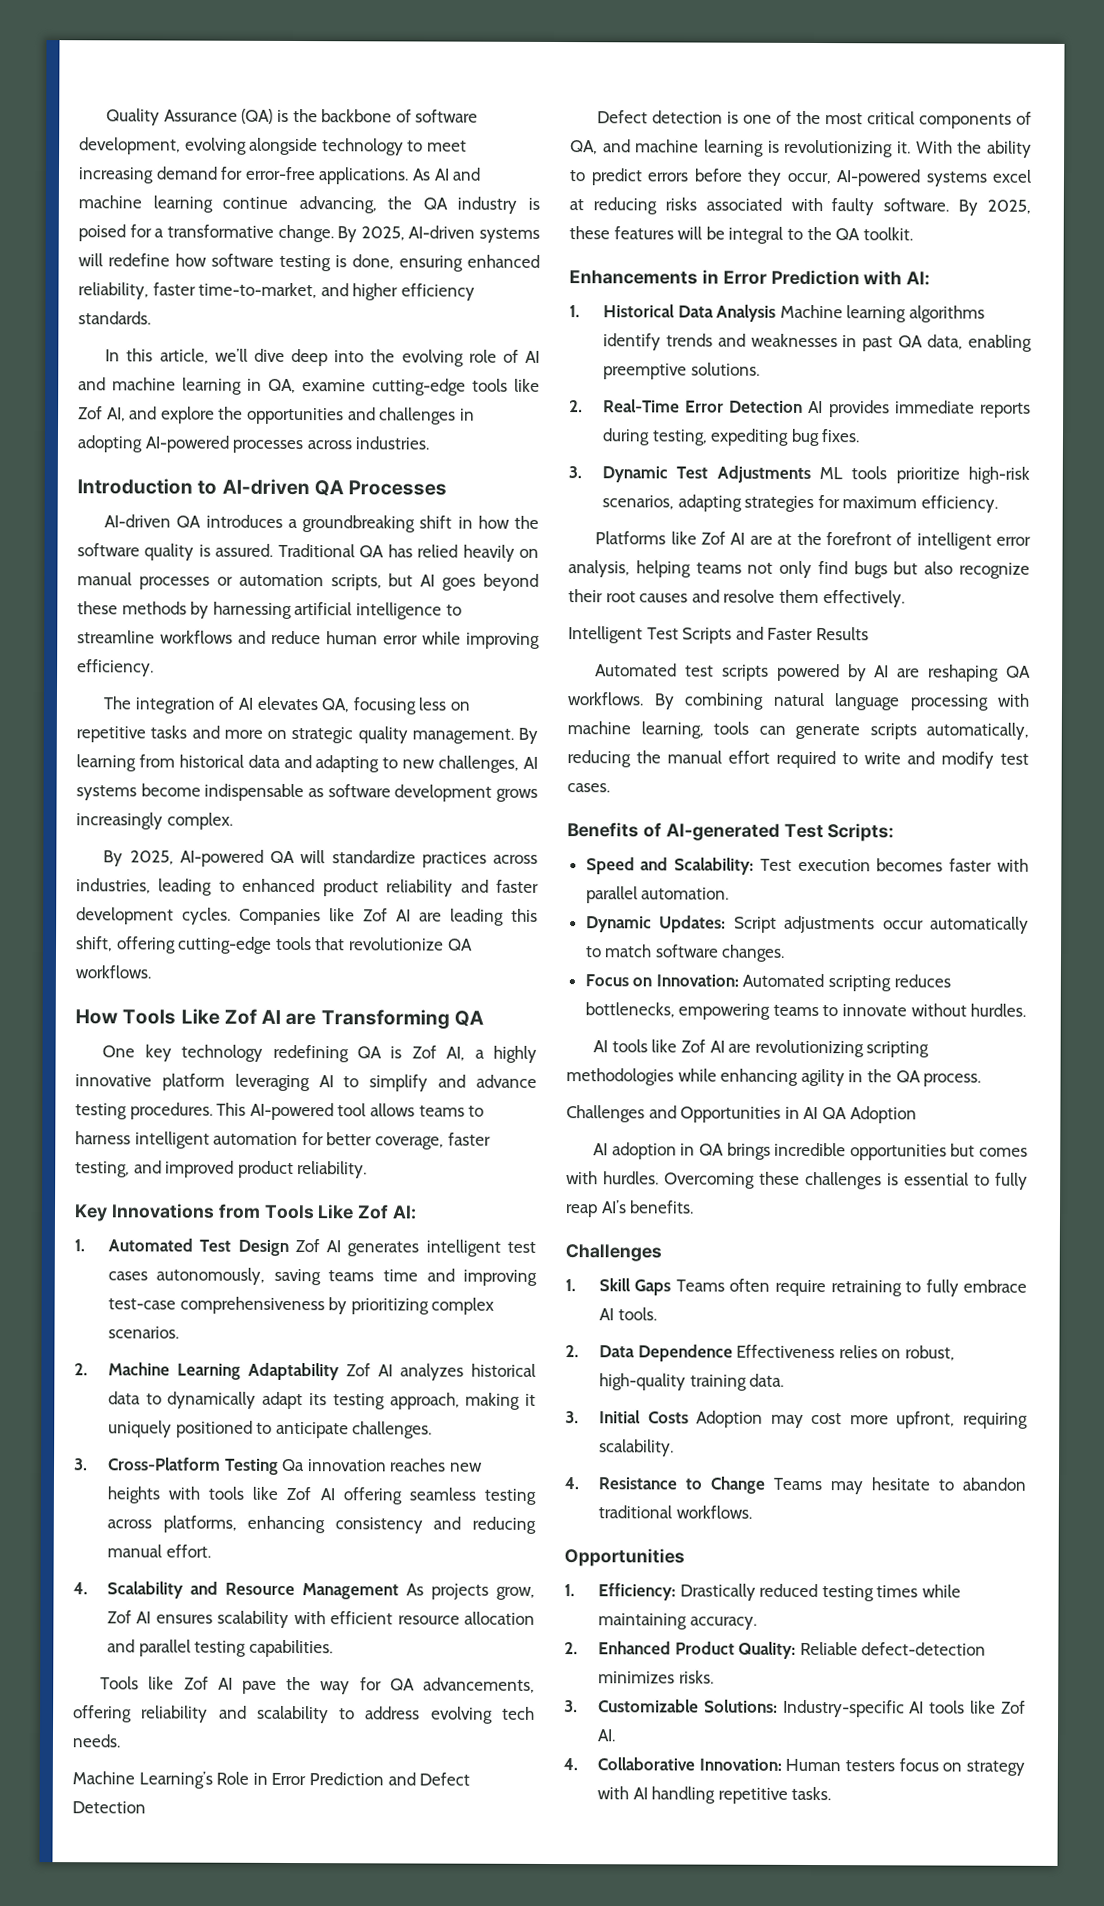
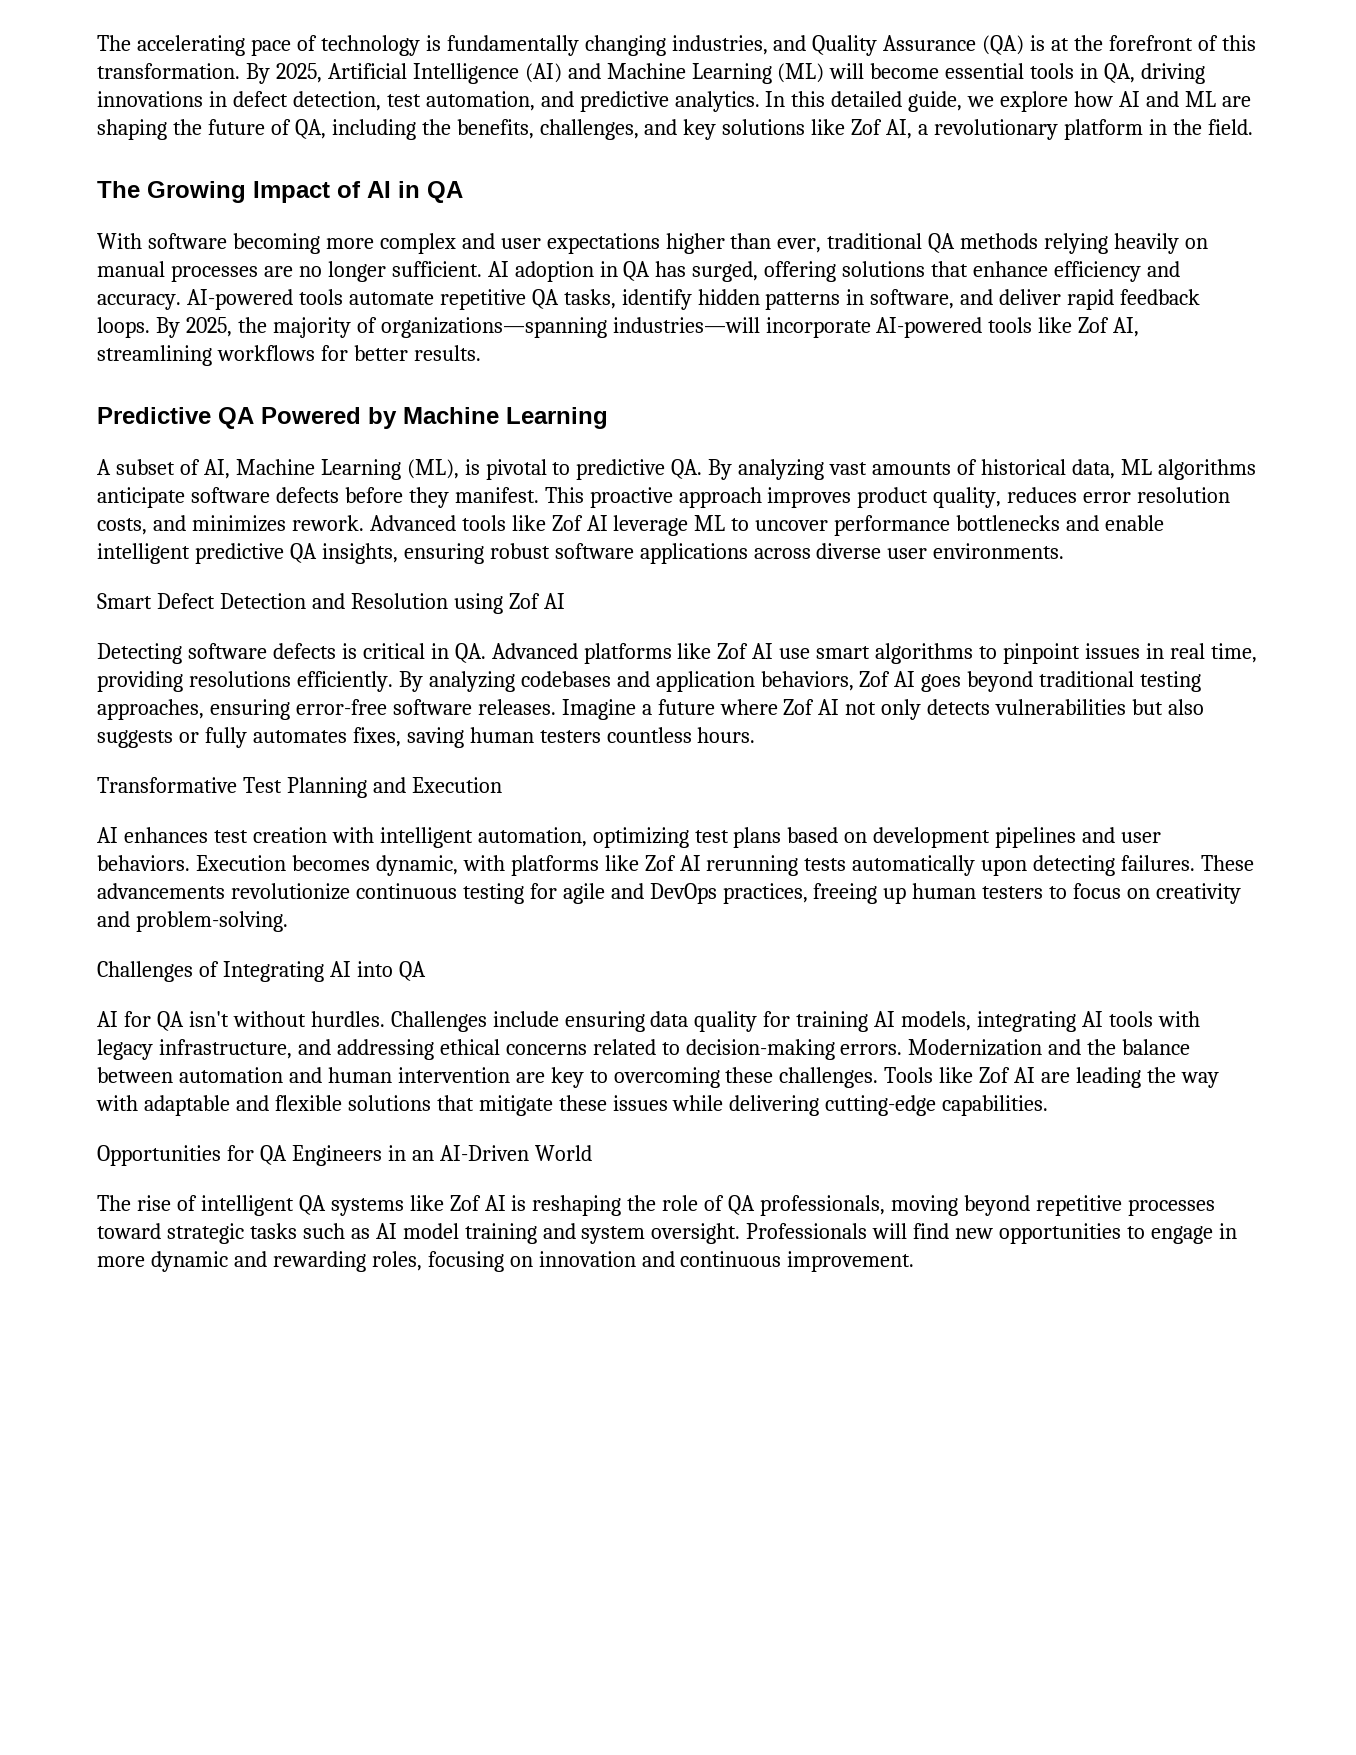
[106,108,479,126] [79,137,467,156] [78,166,482,185] [78,195,540,214] [78,224,540,243] [78,253,540,272] [78,282,475,301] [78,311,151,325] [105,348,540,367] [78,377,540,396] [78,406,475,425] [77,435,430,454] [77,478,448,497] [104,514,539,533] [77,543,540,562] [77,572,539,591] [77,601,462,620] [77,630,540,649] [77,659,154,677] [103,696,470,715] [76,725,538,744] [76,754,539,773] [76,783,538,802] [76,812,233,830] [103,849,538,868] [76,878,539,897] [76,907,321,926] Quality Assurance (QA) is the backbone of software development, evolving alongside technology to meet increasing demand for error-free applications. As AI and machine learning continue advancing, the QA industry is poised for a transformative change. By 2025, AI-driven systems will redefine how software testing is done, ensuring enhanced reliability, faster time-to-market, and higher efficiency standards. // In this article, we’ll dive deep into the evolving role of AI and machine learning in QA, examine cutting-edge tools like Zof AI, and explore the opportunities and challenges in adopting AI-powered processes across industries. // Introduction to AI-driven QA Processes // AI-driven QA introduces a groundbreaking shift in how the software quality is assured. Traditional QA has relied heavily on manual processes or automation scripts, but AI goes beyond these methods by harnessing artificial intelligence to streamline workflows and reduce human error while improving efficiency. // The integration of AI elevates QA, focusing less on repetitive tasks and more on strategic quality management. By learning from historical data and adapting to new challenges, AI systems become indispensable as software development grows increasingly complex. // By 2025, AI-powered QA will standardize practices across industries, leading to enhanced product reliability and faster development cycles. Companies -> [97,35,1256,56] [97,63,1206,84] [97,91,1251,112] [97,119,1253,140] [97,181,463,203] [97,233,1209,254] [97,261,1180,282] [97,289,1201,310] [97,317,1140,338] [97,345,481,366] [97,407,608,429] [97,459,1256,480] [97,487,1231,508] [97,515,1165,536] [97,543,1065,564] [97,593,565,614] [97,643,1257,664] [97,671,1202,692] [97,699,1205,720] [97,727,756,748] [97,777,502,798] [97,827,1162,848] [97,855,1255,876] [97,883,1242,904] [97,911,288,932] [97,961,426,982] [97,1011,1200,1032] [97,1039,1191,1060] [97,1067,934,1088] The accelerating pace of technology is fundamentally changing industries, and Quality Assurance (QA) is at the forefront of this transformation. By 2025, Artificial Intelligence (AI) and Machine Learning (ML) will become essential tools in QA, driving innovations in defect detection, test automation, and predictive analytics. In this detailed guide, we explore how AI and ML are shaping the future of QA, including the benefits, challenges, and key solutions like Zof AI, a revolutionary platform in the field. // The Growing Impact of AI in QA // With software becoming more complex and user expectations higher than ever, traditional QA methods relying heavily on manual processes are no longer sufficient. AI adoption in QA has surged, offering solutions that enhance efficiency and accuracy. AI-powered tools automate repetitive QA tasks, identify hidden patterns in software, and deliver rapid feedback loops. By 2025, the majority of organizations—spanning industries—will incorporate AI-powered tools like Zof AI, streamlining workflows for better results. // Predictive QA Powered by Machine Learning // A subset of AI, Machine Learning (ML), is pivotal to predictive QA. By analyzing vast amounts of historical data, ML algorithms anticipate software defects before they manifest. This proactive approach improves product quality, reduces error resolution costs, and minimizes rework. Advanced tools like Zof AI leverage ML to uncover performance bottlenecks and enable intelligent predictive QA insights, ensuring robust software applications across diverse user environments. // Smart Defect Detection and Resolution using Zof AI // Detecting software defects is critical in QA. Advanced platforms like Zof AI use smart algorithms to pinpoint issues in real time, providing resolutions efficiently. By analyzing codebases and application behaviors, Zof AI goes beyond traditional testing approaches, ensuring error-free software releases. Imagine a future where Zof AI not only detects vulnerabilities but also suggests or fully automates fixes, saving human testers countless hours. // Transformative Test Planning and Execution // AI enhances test creation with intelligent automation, optimizing test plans based on development pipelines and user behaviors. Execution becomes dynamic, with platforms like Zof AI rerunning tests automatically upon detecting failures. These advancements revolutionize continuous testing for agile and DevOps practices, freeing up human testers to focus on creativity and problem-solving. // Challenges of Integrating AI into QA // AI for QA isn't without hurdles. Challenges include ensuring data quality for training AI models, integrating AI tools with legacy infrastructure, and addressing ethical concerns related to decision-making errors. Modernization and the balance between automation and human intervention are key to overcoming these challenges. Tools
[511,908,538,922] [76,936,473,954] [75,965,151,979] [75,1008,484,1030] [102,1044,537,1063] [75,1073,537,1092] [75,1102,485,1121] [75,1131,491,1150] [75,1160,368,1179] [74,1203,418,1222] [74,1238,536,1257] [107,1267,537,1286] [107,1296,495,1315] [107,1326,179,1339] [74,1362,536,1381] [107,1391,536,1410] [107,1420,433,1439] [74,1457,483,1475] [106,1486,536,1505] [106,1515,536,1534] [106,1544,211,1558] [73,1581,535,1600] [106,1610,535,1628] [106,1639,333,1658] [100,1676,535,1695] [73,1705,535,1724] [72,1734,120,1748] [72,1771,471,1789] [72,1801,146,1814] [597,110,1032,129] [570,139,1032,158] [569,168,1032,187] [569,197,1031,216] [569,226,913,244] [569,269,931,286] [569,304,985,323] [602,333,1032,352] [602,362,760,380] [569,399,1031,418] [601,428,861,447] [568,465,1030,484] [601,494,998,513] [595,531,1031,550] [568,560,1030,579] [568,589,905,608] [568,626,869,644] [595,663,1031,682] [567,692,1029,711] [567,721,1029,740] [567,750,1029,769] [567,783,610,793] [567,822,895,842] [585,857,1029,875] [585,886,730,904] [585,915,1029,934] [584,944,786,962] [584,973,951,992] [584,1002,1027,1020] [593,1039,930,1058] [566,1068,982,1087] [566,1105,917,1124] [593,1142,1028,1161] [566,1171,1028,1190] [565,1200,695,1218] [565,1244,662,1262] [565,1278,1027,1297] [598,1307,657,1321] [565,1344,955,1362] [598,1373,785,1391] [565,1410,1028,1429] [598,1439,674,1457] [564,1476,1026,1495] [597,1505,752,1519] [564,1548,685,1567] [564,1583,961,1602] [597,1613,757,1630] [564,1641,987,1659] [597,1670,714,1684] [564,1699,1026,1718] [596,1729,616,1742] [563,1757,1025,1776] [596,1786,832,1804] this shift, offering cutting-edge tools that revolutionize QA workflows. // How Tools Like Zof AI are Transforming QA // One key technology redefining QA is Zof AI, a highly innovative platform leveraging AI to simplify and advance testing procedures. This AI-powered tool allows teams to harness intelligent automation for better coverage, faster testing, and improved product reliability. // Key Innovations from Tools Like Zof AI: // 1. Automated Test Design Zof AI generates intelligent test cases autonomously, saving teams time and improving test-case comprehensiveness by prioritizing complex scenarios. // 2. Machine Learning Adaptability Zof AI analyzes historical data to dynamically adapt its testing approach, making it uniquely positioned to anticipate challenges. // 3. Cross-Platform Testing Qa innovation reaches new heights with tools like Zof AI offering seamless testing across platforms, enhancing consistency and reducing manual effort. // 4. Scalability and Resource Management As projects grow, Zof AI ensures scalability with efficient resource allocation and parallel testing capabilities. // Tools like Zof AI pave the way for QA advancements, offering reliability and scalability to address evolving tech needs. // Machine Learning’s Role in Error Prediction and Defect Detection // Defect detection is one of the most critical components of QA, and machine learning is revolutionizing it. With the ability to predict errors before they occur, AI-powered systems excel at reducing risks associated with faulty software. By 2025, these features will be integral to the QA toolkit. // Enhancements in Error Prediction with AI: // 1. Historical Data Analysis Machine learning algorithms identify trends and weaknesses in past QA data, enabling preemptive solutions. // 2. Real-Time Error Detection AI provides immediate reports during testing, expediting bug fixes. // 3. Dynamic Test Adjustments ML tools prioritize high-risk scenarios, adapting strategies for maximum efficiency. // Platforms like Zof AI are at the forefront of intelligent error analysis, helping teams not only find bugs but also recognize their root causes and resolve them effectively. // Intelligent Test Scripts and Faster Results // Automated test scripts powered by AI are reshaping QA workflows. By combining natural language processing with machine learning, tools can generate scripts automatically, reducing the manual effort required to write and modify test cases. // Benefits of AI-generated Test Scripts: // Speed and Scalability: Test execution becomes faster with parallel automation. // Dynamic Updates: Script adjustments occur automatically to match software changes. // Focus on Innovation: Automated scripting reduces bottlenecks, empowering teams to innovate without hurdles. // AI tools like Zof AI are revolutionizing scripting methodologies while enhancing agility in the QA process. // Challenges and Opportunities in AI QA Adoption // AI adoption in QA brings incredible opportunities but comes with hurdles. Overcoming these challenges is essential to fully reap AI’s benefits. // Challenges // 1. Skill Gaps Teams often require retraining to fully embrace AI tools. // 2. Data Dependence Effectiveness relies on robust, high-quality training data. // 3. Initial Costs Adoption may cost more upfront, requiring scalability. // 4. Resistance to Change Teams may hesitate to abandon traditional workflows. // Opportunities // 1. Efficiency: Drastically reduced testing times while maintaining accuracy. // 2. Enhanced Product Quality: Reliable defect-detection minimizes risks. // 3. Customizable Solutions: Industry-specific AI tools like Zof AI. // 4. Collaborative Innovation: Human testers focus on strategy with AI handling repetitive tasks. -> [1146,1067,1219,1088] [96,1095,1049,1116] [97,1145,592,1166] [97,1195,1215,1216] [97,1223,1237,1244] [97,1251,915,1272] the way with adaptable and flexible solutions that mitigate these issues while delivering cutting-edge capabilities. // Opportunities for QA Engineers in an AI-Driven World // The rise of intelligent QA systems like Zof AI is reshaping the role of QA professionals, moving beyond repetitive processes toward strategic tasks such as AI model training and system oversight. Professionals will find new opportunities to engage in more dynamic and rewarding roles, focusing on innovation and continuous improvement.

